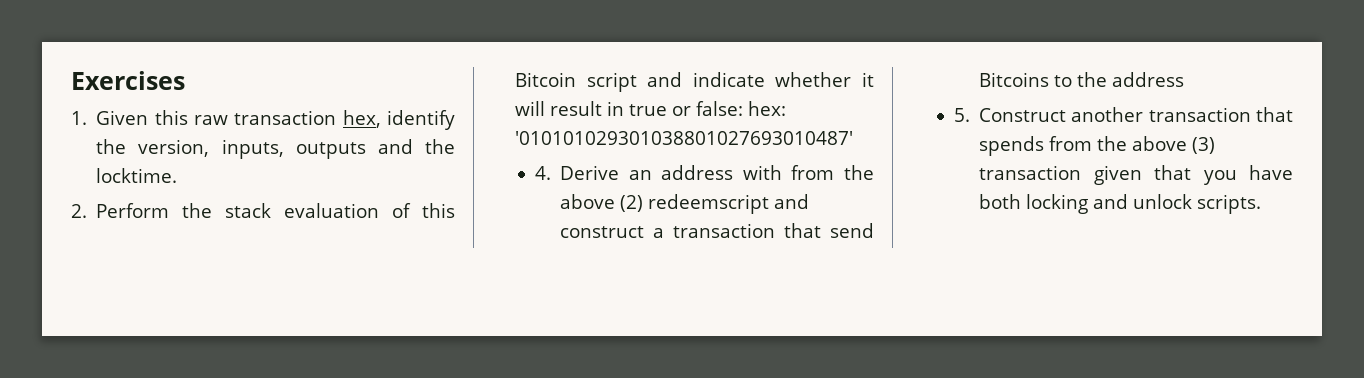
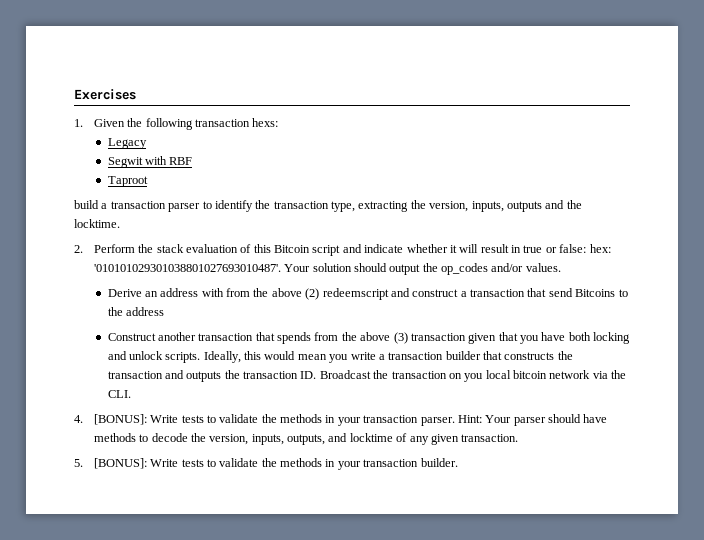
[154,110,455,130] this raw transaction hex, identify -> [127,118,279,130] [107,138,147,149] [107,156,193,168] [107,176,148,187] [74,200,409,212] the following transaction hexs: // Legacy // Segwit with RBF // Taproot // build a transaction parser to identify the transaction type, extracting
[515,131,854,145] [534,166,551,180] '010101029301038801027693010487' // 4. -> [93,263,561,275] '010101029301038801027693010487'. Your solution should output the op_codes and/or values. //
[953,108,970,122] 5. -> (164, 311) none
(1262, 204) none -> [203,351,573,363] [107,370,627,382] [107,390,131,398] [74,414,608,426] [93,433,519,445] [74,458,458,470] Ideally, this would mean you write a transaction builder that constructs the transaction and outputs the transaction ID. Broadcast the transaction on you local bitcoin network via the CLI. // 4. [BONUS]: Write tests to validate the methods in your transaction parser. Hint: Your parser should have methods to decode the version, inputs, outputs, and locktime of any given transaction. // 5. [BONUS]: Write tests to validate the methods in your transaction builder.

